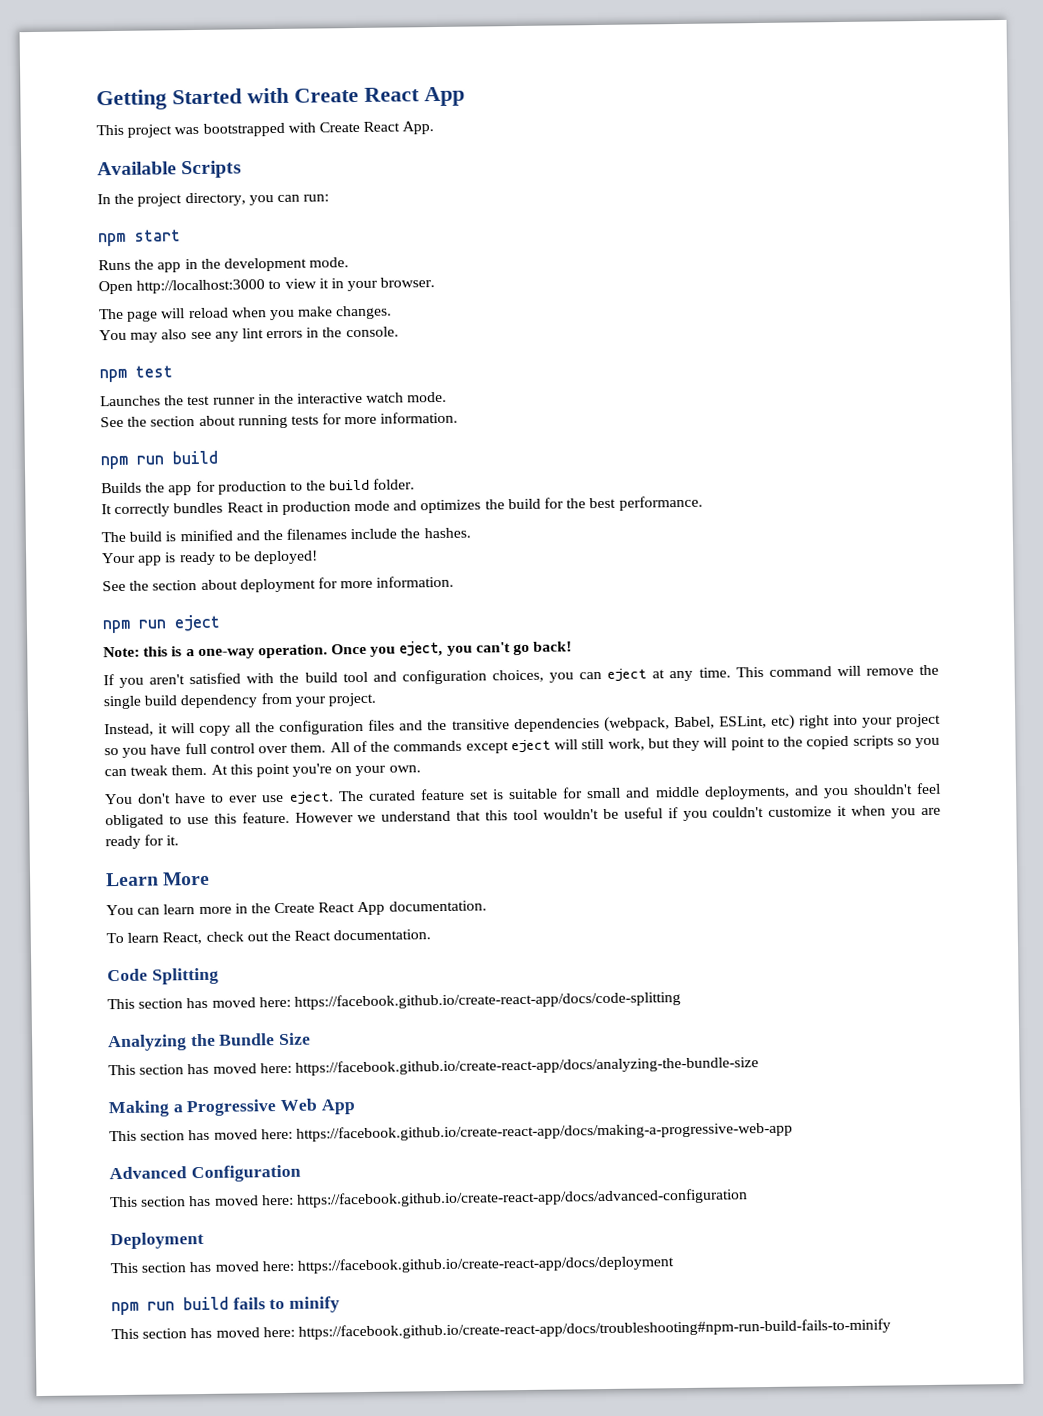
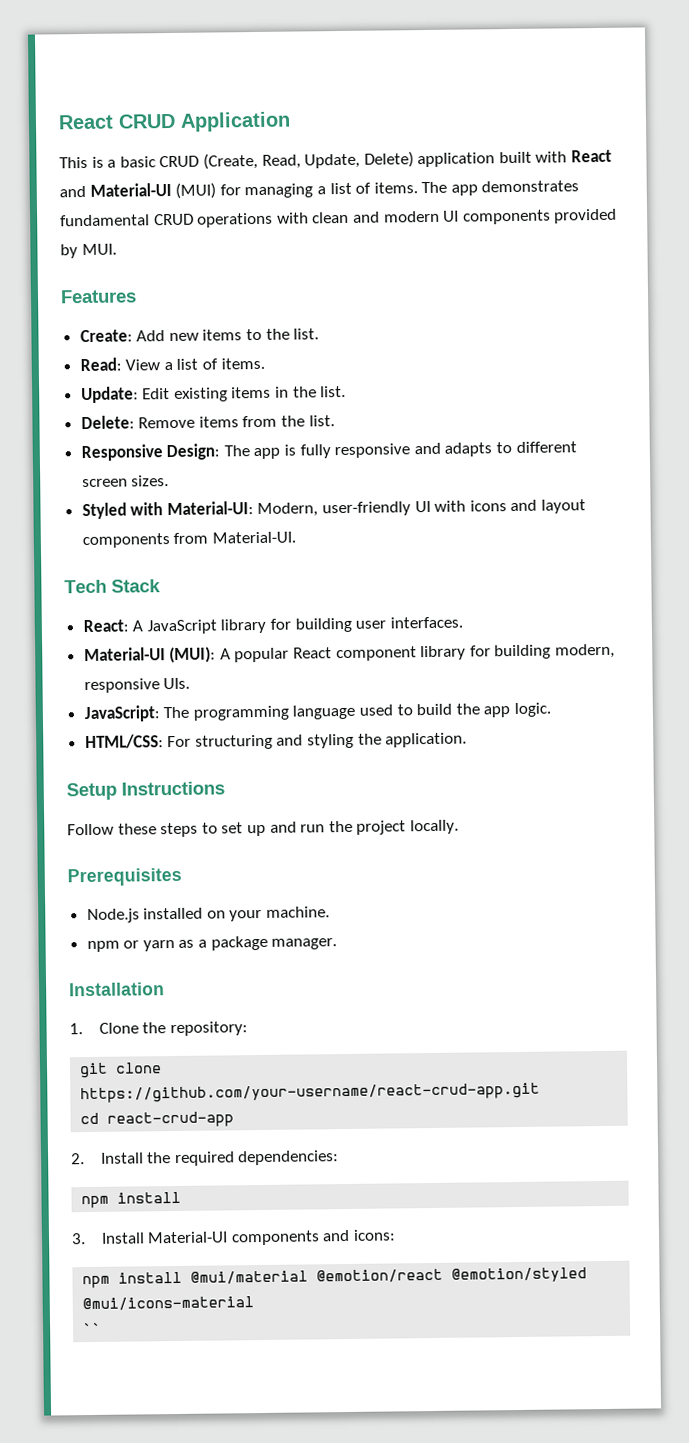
[96,86,465,111] [96,121,435,138] [97,160,243,179] [97,192,330,207] [98,229,181,247] [98,257,350,273] [98,277,436,295] [99,305,393,322] [99,326,399,343] [99,365,173,383] [100,391,448,407] [100,411,459,429] [100,450,218,470] [101,478,416,496] [101,495,703,518] [101,527,471,543] [102,550,319,566] [102,575,455,593] [102,614,221,634] [103,640,573,660] [103,664,939,688] [103,692,376,710] [104,713,942,737] [104,735,941,758] [104,763,421,778] [105,782,941,805] [105,805,942,829] [105,834,180,850] [106,871,211,887] [106,900,487,916] [106,929,432,945] [107,967,219,985] [107,991,681,1010] [108,1032,312,1052] [108,1056,759,1076] [108,1098,356,1118] [109,1121,793,1142] [109,1164,301,1183] [110,1188,748,1208] [110,1231,204,1250] [110,1255,674,1274] [111,1296,341,1316] [111,1318,891,1340] Getting Started with Create React App // This project was bootstrapped with Create React App. // Available Scripts // In the project directory, you can run: // npm start // Runs the app in the development mode. // Open http://localhost:3000 to view it in your browser. // The page will reload when you make changes. // You may also see any lint errors in the console. // npm test // Launches the test runner in the interactive watch mode. // See the section about running tests for more information. // npm run build // Builds the app for production to the build folder. // It correctly bundles React in production mode and optimizes the build for the best performance. // The build is minified and the filenames include the hashes. // Your app is ready to be deployed! // See the section about deployment for more information. // npm run eject // Note: this is a one-way operation. Once you eject, you can't go back! // If you aren't satisfied with the build tool and configuration choices, you can eject at any time. This command will remove the single build dependency from your project. // Instead, it will copy all the configuration files and the transitive dependencies (webpack, Babel, ESLint, etc) right into your project so you have full control over them. All of the commands except eject will still work, but they will point to the copied scripts so you can tweak them. At this point you're on your own. // You don't have to ever use eject. The curated feature set is suitable for small and middle deployments, and you shouldn't feel obligated to use this feature. However we understand that this tool wouldn't be useful if you couldn't customize it when you are ready for it. // Learn More // You can learn more in the Create React App documentation. // To learn React, check out the React documentation. // Code Splitting // This section has moved here: https://facebook.github.io/create-react-app/docs/code-splitting // Analyzing the Bundle Size // This section has moved here: https://facebook.github.io/create-react-app/docs/analyzing-the-bundle-size // Making a Progressive Web App // This section has moved here: https://facebook.github.io/create-react-app/docs/making-a-progressive-web-app // Advanced Configuration // This section has moved here: https://facebook.github.io/create-react-app/docs/advanced-configuration // Deployment // This section has moved here: https://facebook.github.io/create-react-app/docs/deployment // npm run build fails to minify // This section has moved here: https://facebook.github.io/create-react-app/docs/troubleshooting#npm-run-build-fails-to-minify -> [58,111,291,132] [59,149,613,170] [59,180,580,199] [60,208,618,228] [60,243,117,259] [60,289,137,304] [79,328,320,343] [79,357,265,372] [80,385,347,404] [80,415,335,430] [80,441,577,462] [81,475,170,488] [81,499,587,520] [81,531,296,549] [64,579,161,594] [82,616,463,635] [83,643,616,664] [83,677,191,694] [83,702,552,723] [84,732,468,750] [66,781,225,801] [67,819,459,838] [67,867,182,887] [86,906,331,924] [86,935,338,953] [69,982,165,997] [69,1021,248,1037] [79,1062,163,1079] [80,1082,541,1104] [80,1111,235,1128] [71,1150,340,1167] [81,1191,182,1209] [71,1229,396,1246] [82,1267,588,1289] [82,1296,255,1312] [83,1322,103,1335] React CRUD Application // This is a basic CRUD (Create, Read, Update, Delete) application built with React and Material-UI (MUI) for managing a list of items. The app demonstrates fundamental CRUD operations with clean and modern UI components provided by MUI. // Features // Create: Add new items to the list. // Read: View a list of items. // Update: Edit existing items in the list. // Delete: Remove items from the list. // Responsive Design: The app is fully responsive and adapts to different screen sizes. // Styled with Material-UI: Modern, user-friendly UI with icons and layout components from Material-UI. // Tech Stack // React: A JavaScript library for building user interfaces. // Material-UI (MUI): A popular React component library for building modern, responsive UIs. // JavaScript: The programming language used to build the app logic. // HTML/CSS: For structuring and styling the application. // Setup Instructions // Follow these steps to set up and run the project locally. // Prerequisites // Node.js installed on your machine. // npm or yarn as a package manager. // Installation // 1. Clone the repository: // git clone https://github.com/your-username/react-crud-app.git // cd react-crud-app // 2. Install the required dependencies: // npm install // 3. Install Material-UI components and icons: // npm install @mui/material @emotion/react @emotion/styled @mui/icons-material // ``

